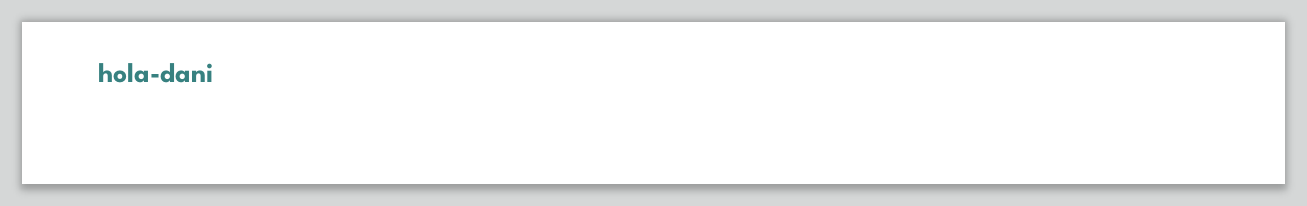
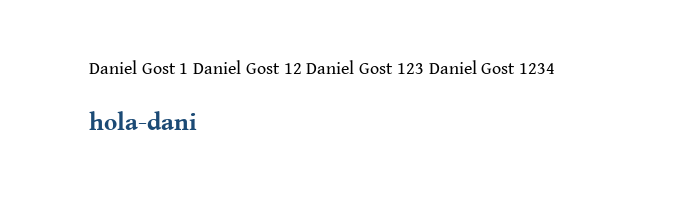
(98, 73) none -> [89,60,555,74] Daniel Gost 1 Daniel Gost 12 Daniel Gost 123 Daniel Gost 1234 //

